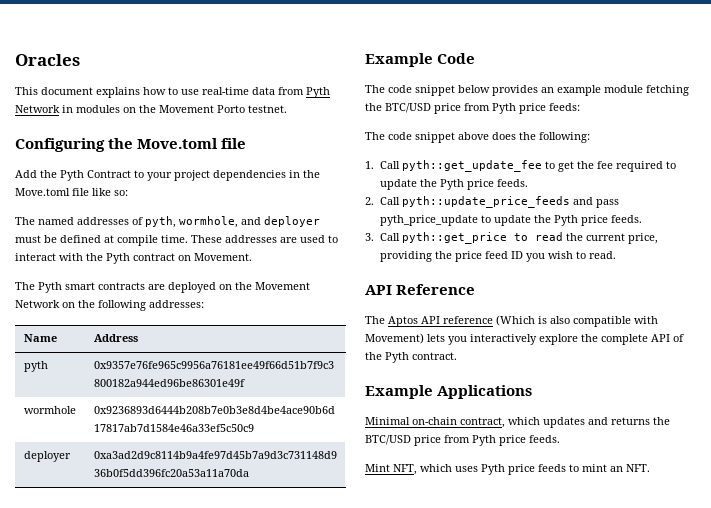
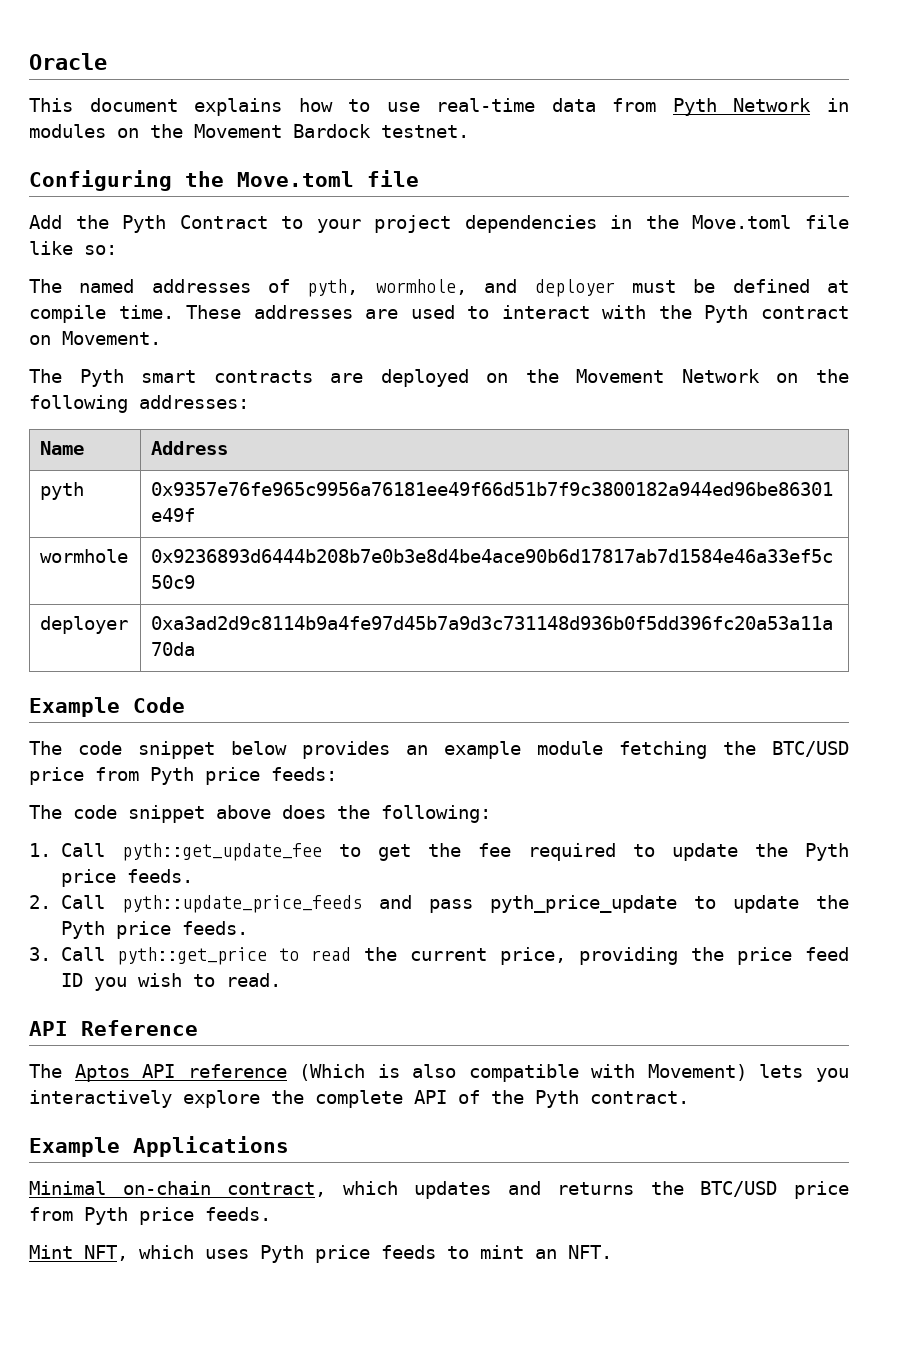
[15,54,80,66] Oracles -> [29,53,107,70] Oracle
[217,105,245,113] Porto -> [293,124,371,138] Bardock

